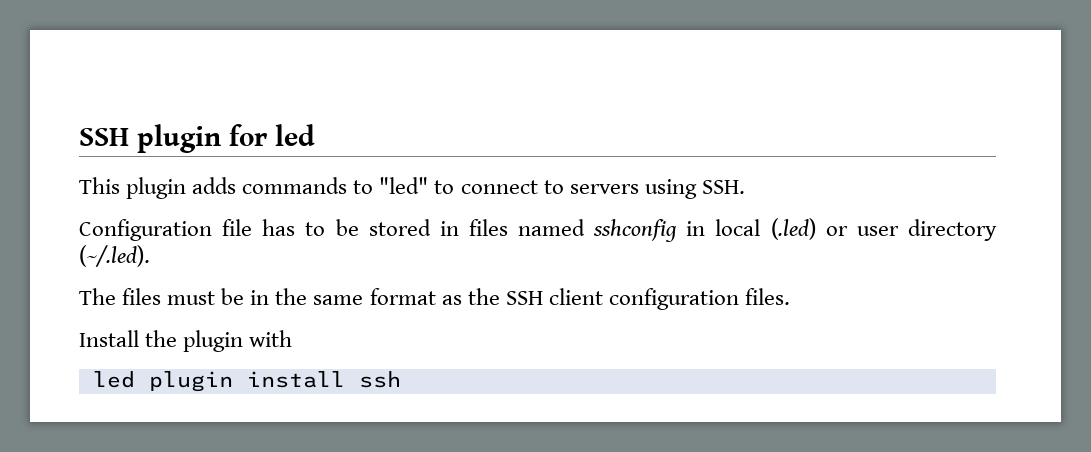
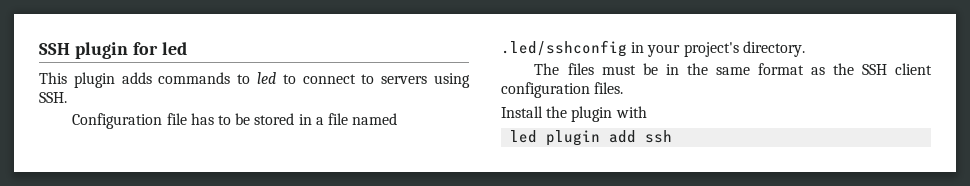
[379,177,429,194] "led" -> [257,72,276,84] led
[468,218,997,242] [79,245,150,267] files named sshconfig in local (.led) or user directory (~/.led). -> [315,113,398,125] [501,40,805,57] a file named .led/sshconfig in your project's directory.
[246,371,345,388] install -> [609,130,637,143] add

